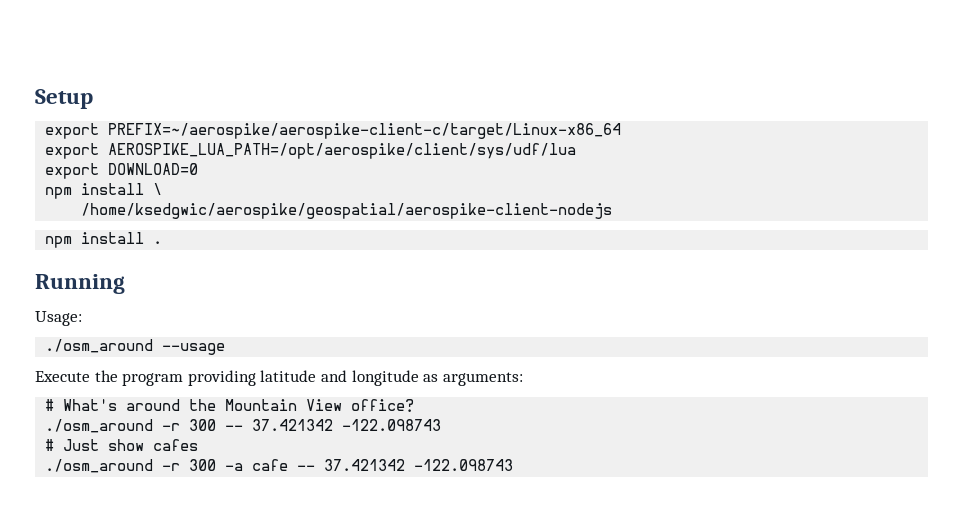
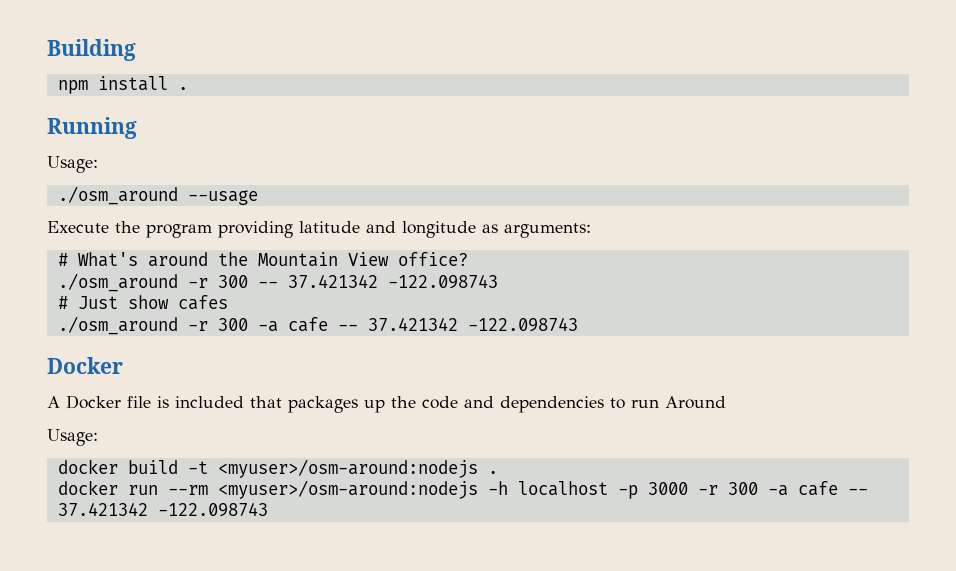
[35,89,93,109] [45,123,622,139] [45,143,577,159] [45,163,199,179] [45,183,163,199] [81,203,613,219] Setup // export PREFIX=~/aerospike/aerospike-client-c/target/Linux-x86_64 // export AEROSPIKE_LUA_PATH=/opt/aerospike/client/sys/udf/lua // export DOWNLOAD=0 // npm install \ // /home/ksedgwic/aerospike/geospatial/aerospike-client-nodejs -> [47,39,136,61] Building
(514, 465) none -> [47,357,123,374] [47,395,726,413] [47,429,98,446] [57,459,498,478] [57,480,868,499] [57,502,268,517] // Docker // A Docker file is included that packages up the code and dependencies to run Around // Usage: // docker build -t <myuser>/osm-around:nodejs . // docker run --rm <myuser>/osm-around:nodejs -h localhost -p 3000 -r 300 -a cafe -- 37.421342 -122.098743

